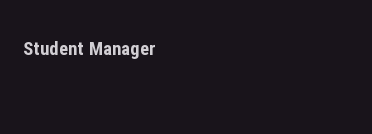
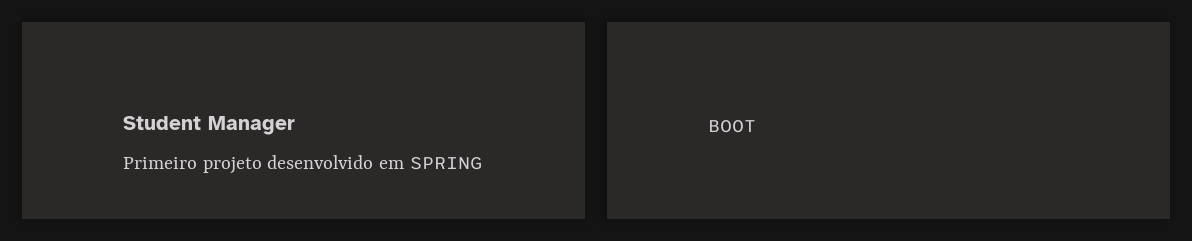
(156, 50) none -> [123,155,482,174] [708,120,756,133] // Primeiro projeto desenvolvido em SPRING BOOT

